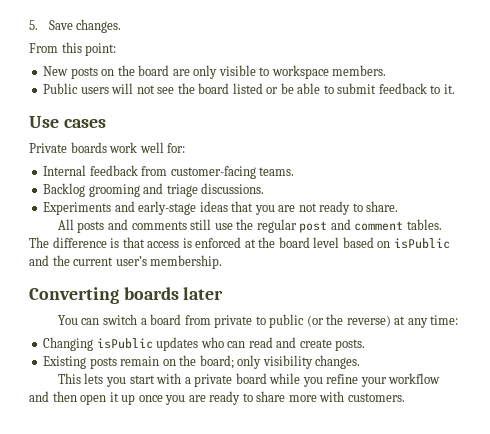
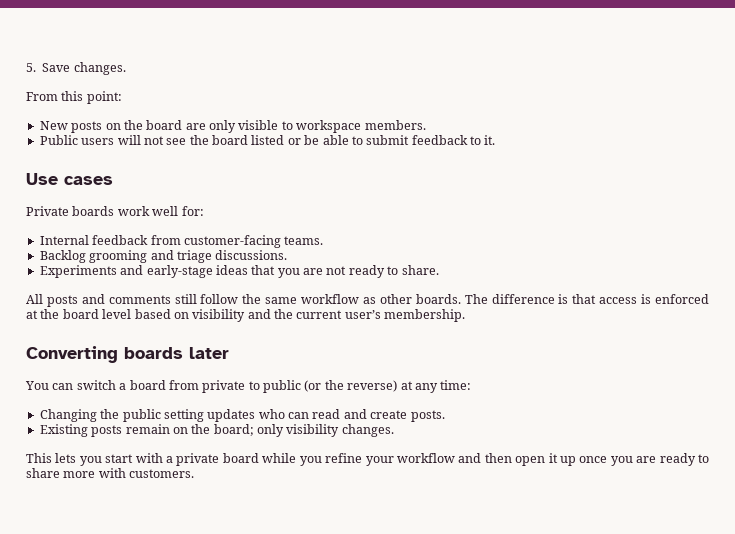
[214,219,442,233] use the regular post and comment tables. -> [200,294,461,304] follow the same workflow as other boards.
[393,238,450,249] isPublic -> [192,309,246,322] visibility
[96,338,153,349] isPublic -> [100,409,204,422] the public setting

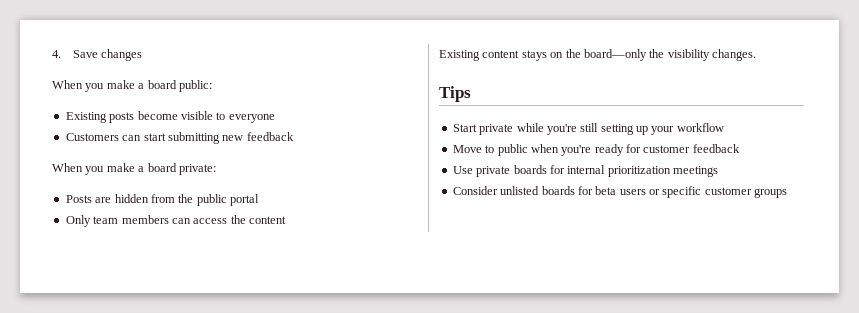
[26,62,126,75] [26,91,122,104] [39,120,426,133] [39,135,496,145] [26,173,113,185] [26,206,204,216] [39,235,324,248] [39,250,288,263] [39,265,439,278] [26,294,710,307] [26,309,466,322] [26,346,229,363] [25,380,472,393] [39,409,445,422] [39,424,394,437] [26,453,709,466] [26,468,195,478] 5. Save changes. // From this point: // New posts on the board are only visible to workspace members. // Public users will not see the board listed or be able to submit feedback to it. // Use cases // Private boards work well for: // Internal feedback from customer-facing teams. // Backlog grooming and triage discussions. // Experiments and early-stage ideas that you are not ready to share. // All posts and comments still follow the same workflow as other boards. The difference is that access is enforced at the board level based on visibility and the current user’s membership. // Converting boards later // You can switch a board from private to public (or the reverse) at any time: // Changing the public setting updates who can read and create posts. // Existing posts remain on the board; only visibility changes. // This lets you start with a private board while you refine your workflow and then open it up once you are ready to share more with customers. -> [52,49,142,61] [52,80,212,92] [65,111,275,123] [65,132,294,144] [52,163,216,175] [65,194,259,206] [65,215,286,227] [439,49,756,61] [439,86,471,102] [452,123,724,135] [452,144,740,156] [452,165,718,177] [452,186,788,198] 4. Save changes // When you make a board public: // Existing posts become visible to everyone // Customers can start submitting new feedback // When you make a board private: // Posts are hidden from the public portal // Only team members can access the content // Existing content stays on the board—only the visibility changes. // Tips // Start private while you're still setting up your workflow // Move to public when you're ready for customer feedback // Use private boards for internal prioritization meetings // Consider unlisted boards for beta users or specific customer groups

